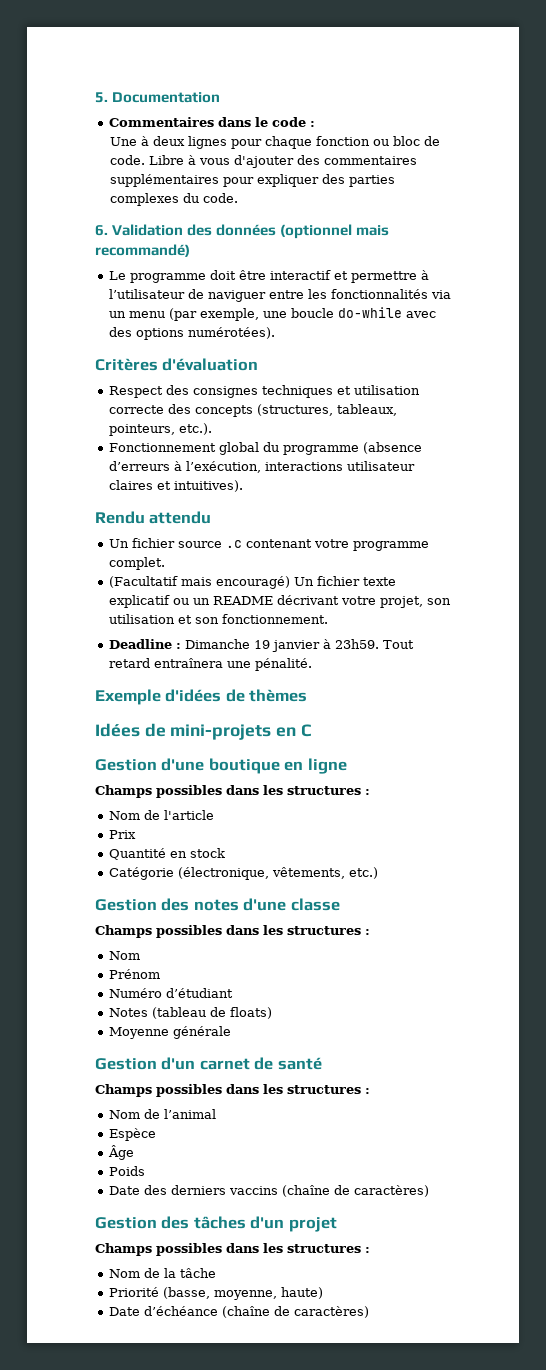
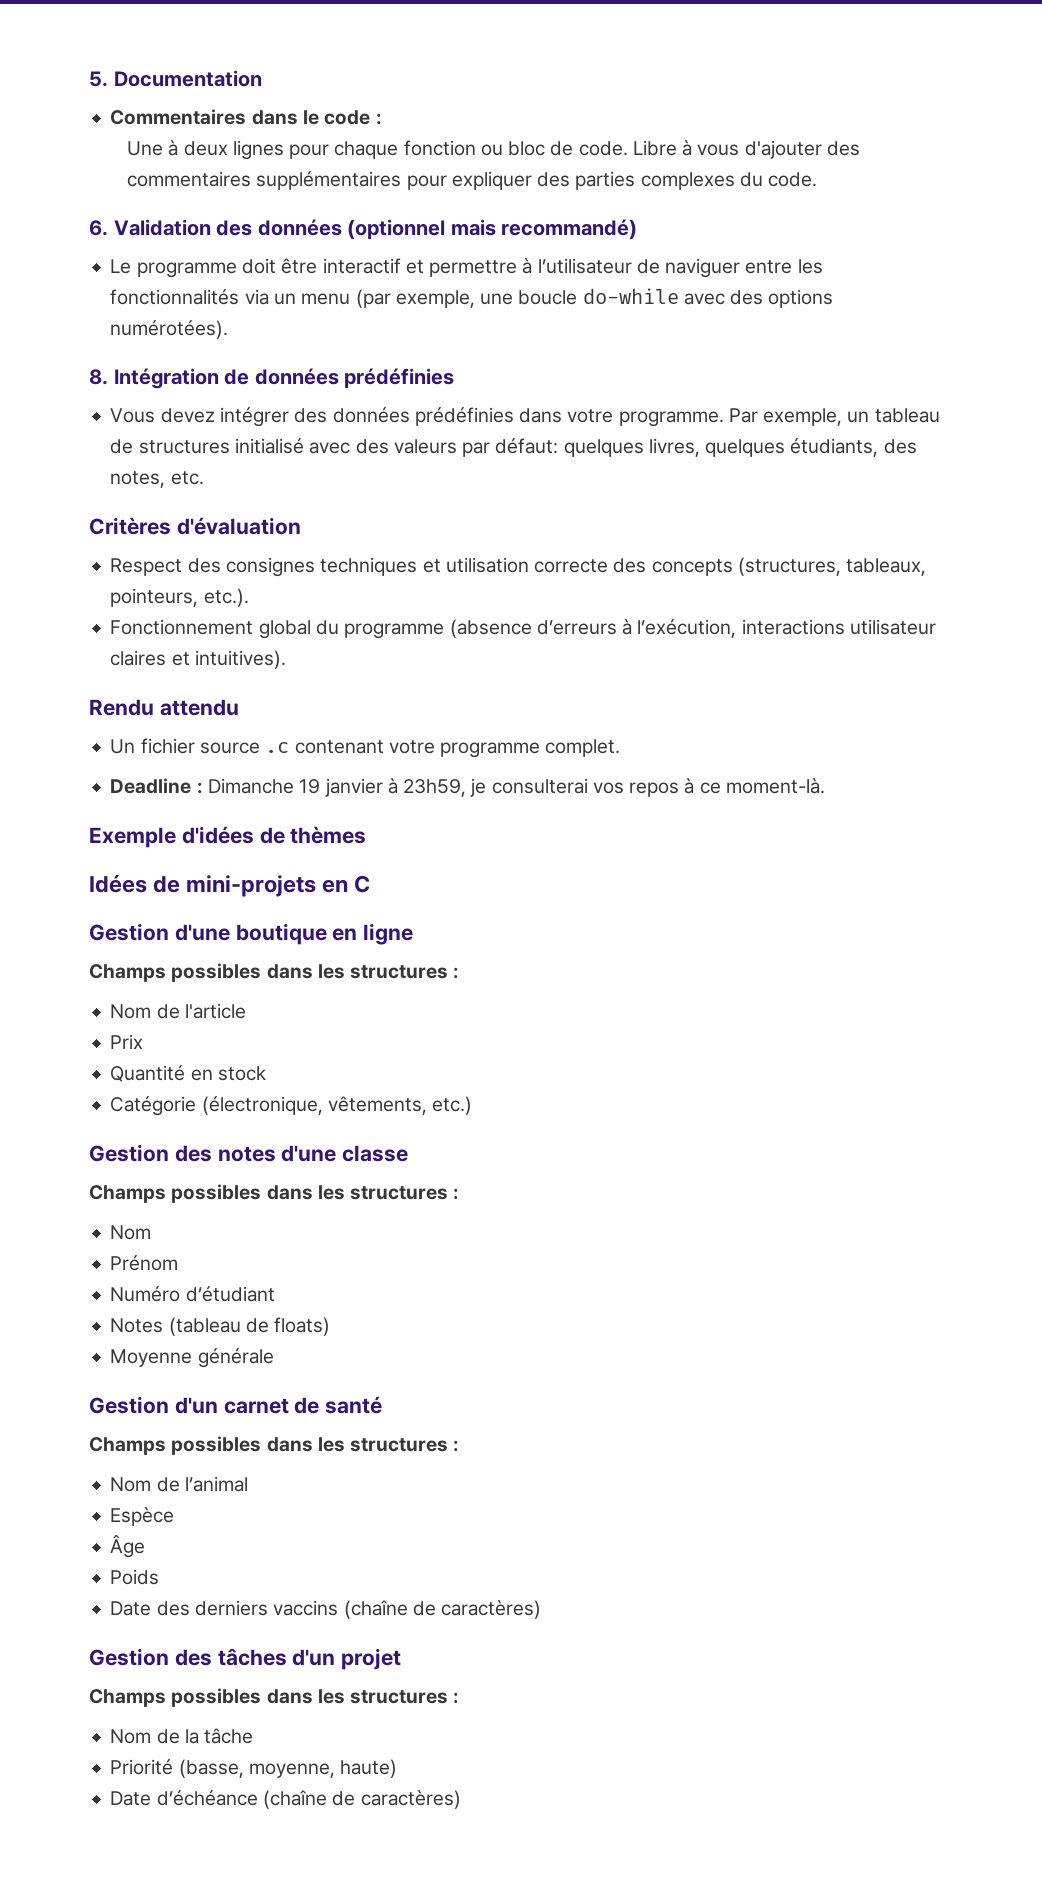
(275, 333) none -> [89,368,455,389] [110,407,940,427] [110,438,917,457] [110,471,204,488] // 8. Intégration de données prédéfinies // Vous devez intégrer des données prédéfinies dans votre programme. Par exemple, un tableau de structures initialisé avec des valeurs par défaut: quelques livres, quelques étudiants, des notes, etc.
[108,576,396,589] [108,595,451,608] [108,614,328,624] // (Facultatif mais encouragé) Un fichier texte explicatif ou un README décrivant votre projet, son utilisation et son fonctionnement. -> (621, 748) none
[334,639,414,649] [108,658,312,671] 23h59. Tout retard entraînera une pénalité. -> [403,778,825,797] 23h59, je consulterai vos repos à ce moment-là.

